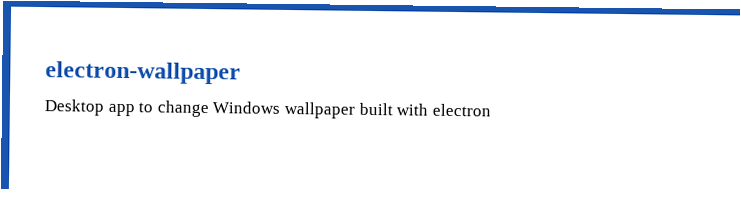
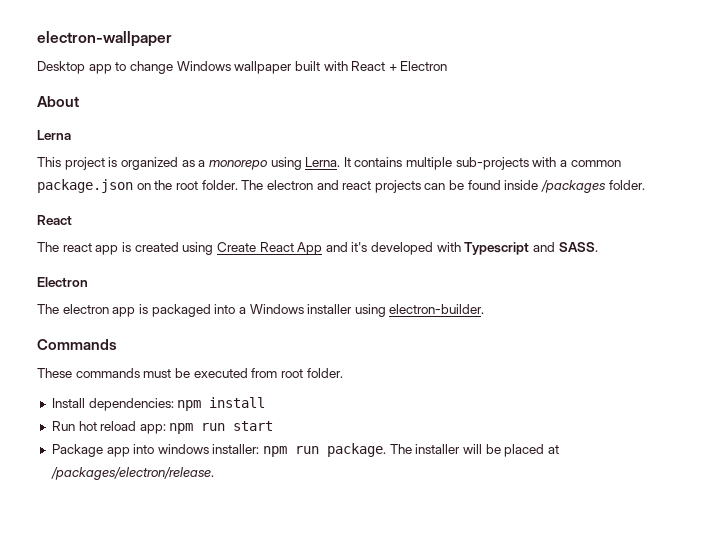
[431,103,491,117] electron -> [351,61,448,71] [37,96,79,107] [37,130,71,140] [37,157,621,170] [37,179,645,193] [37,215,72,225] [37,242,598,255] [37,277,88,287] [37,304,485,317] [37,339,117,350] [37,368,343,378] [51,397,266,411] [51,421,274,434] [51,443,559,457] [50,467,214,480] React + Electron // About // Lerna // This project is organized as a monorepo using Lerna. It contains multiple sub-projects with a common package.json on the root folder. The electron and react projects can be found inside /packages folder. // React // The react app is created using Create React App and it's developed with Typescript and SASS. // Electron // The electron app is packaged into a Windows installer using electron-builder. // Commands // These commands must be executed from root folder. // Install dependencies: npm install // Run hot reload app: npm run start // Package app into windows installer: npm run package. The installer will be placed at /packages/electron/release.

